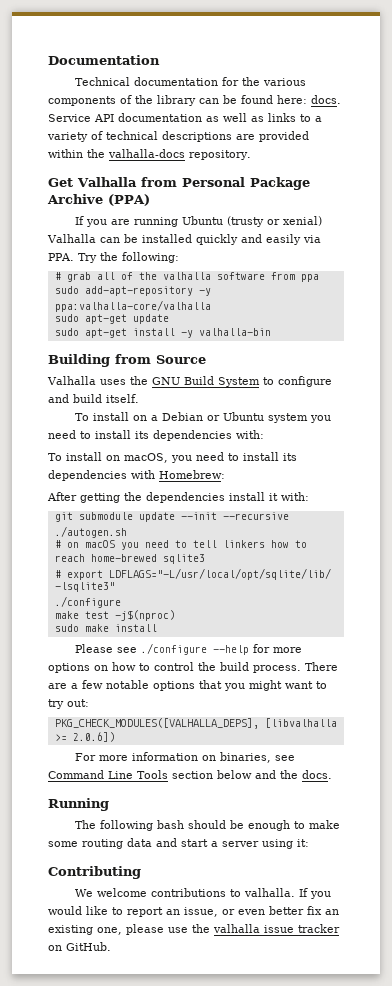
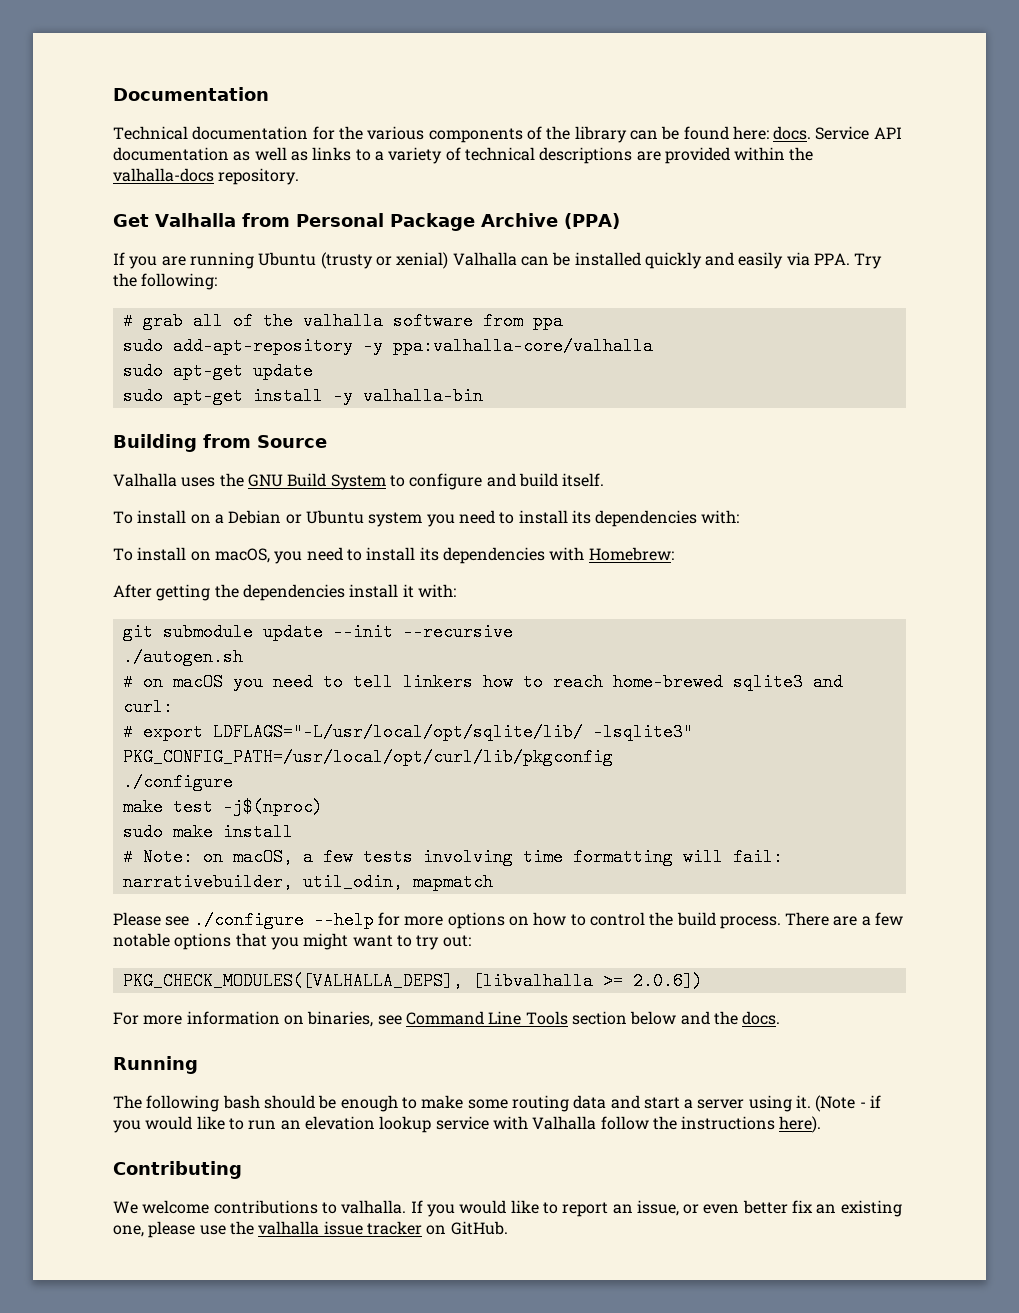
(205, 559) none -> [812,673,843,691] [122,698,173,716] and curl:
(115, 587) none -> [122,748,613,766] PKG_CONFIG_PATH=/usr/local/opt/curl/lib/pkgconfig
(157, 628) none -> [122,848,783,866] [122,873,493,891] // # Note: on macOS, a few tests involving time formatting will fail: narrativebuilder, util_odin, mapmatch
[297,839,309,847] it: -> [796,1095,882,1112] [113,1116,822,1133] it. (Note - if you would like to run an elevation lookup service with Valhalla follow the instructions here).

